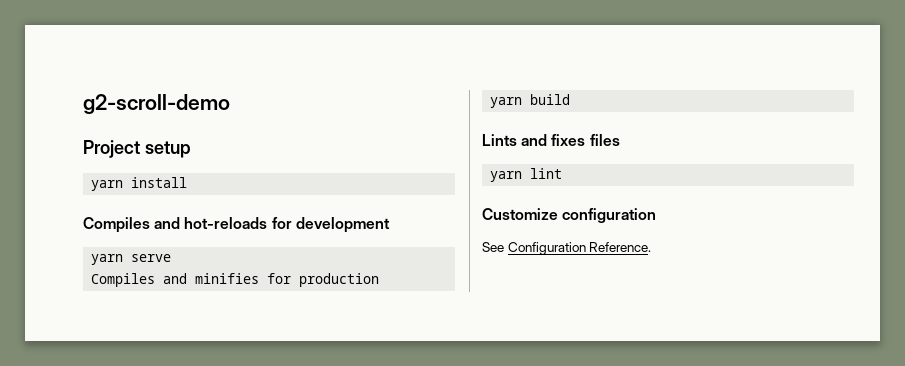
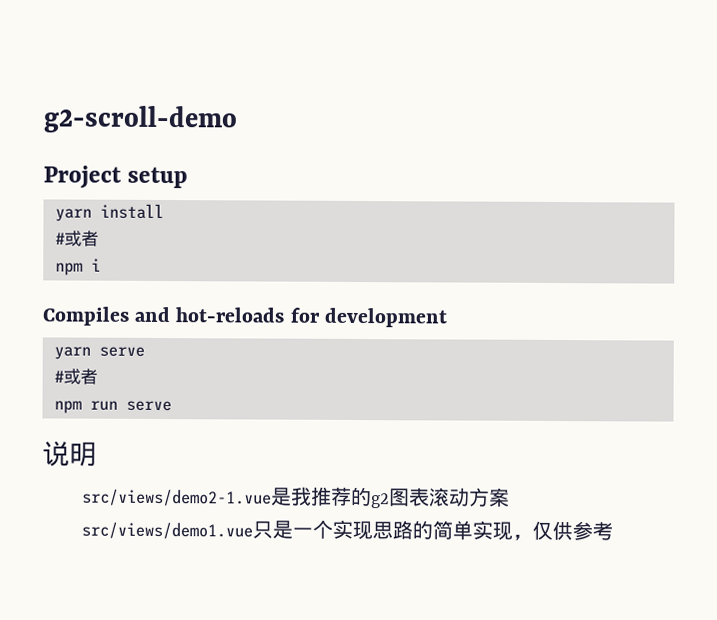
(188, 182) none -> [55,230,99,247] [55,258,101,276] // #或者 // npm i
[91,273,380,287] [490,94,571,108] [482,134,620,146] [490,168,563,182] [482,208,657,223] [482,242,652,255] Compiles and minifies for production // yarn build // Lints and fixes files // yarn lint // Customize configuration // See Configuration Reference. -> [54,368,98,385] [54,400,172,414] [42,440,97,467] [81,486,510,509] [80,519,613,541] #或者 // npm run serve // 说明 // src/views/demo2-1.vue是我推荐的g2图表滚动方案 // src/views/demo1.vue只是一个实现思路的简单实现，仅供参考

